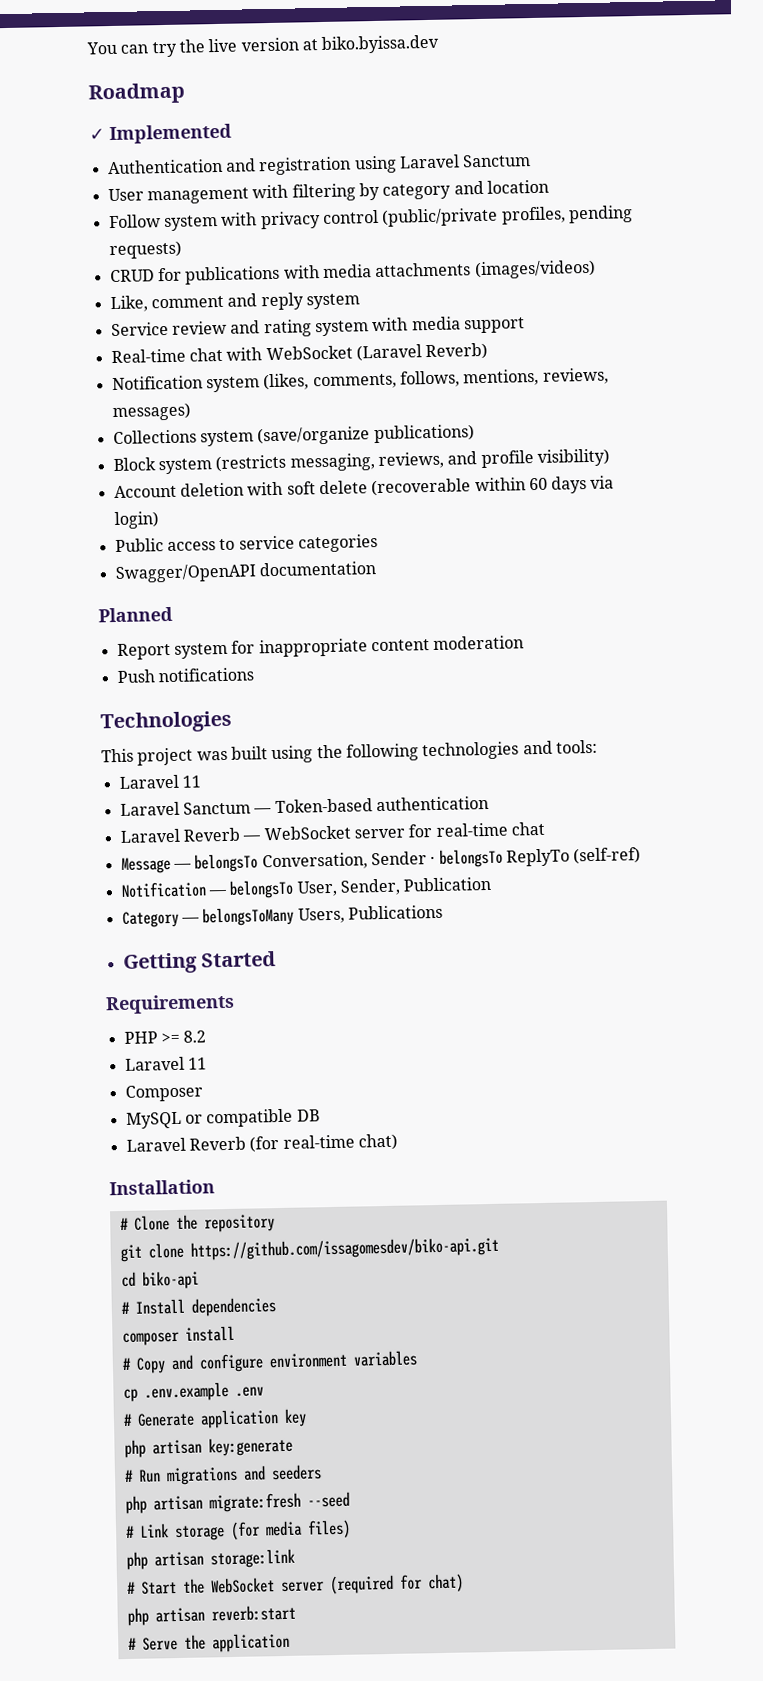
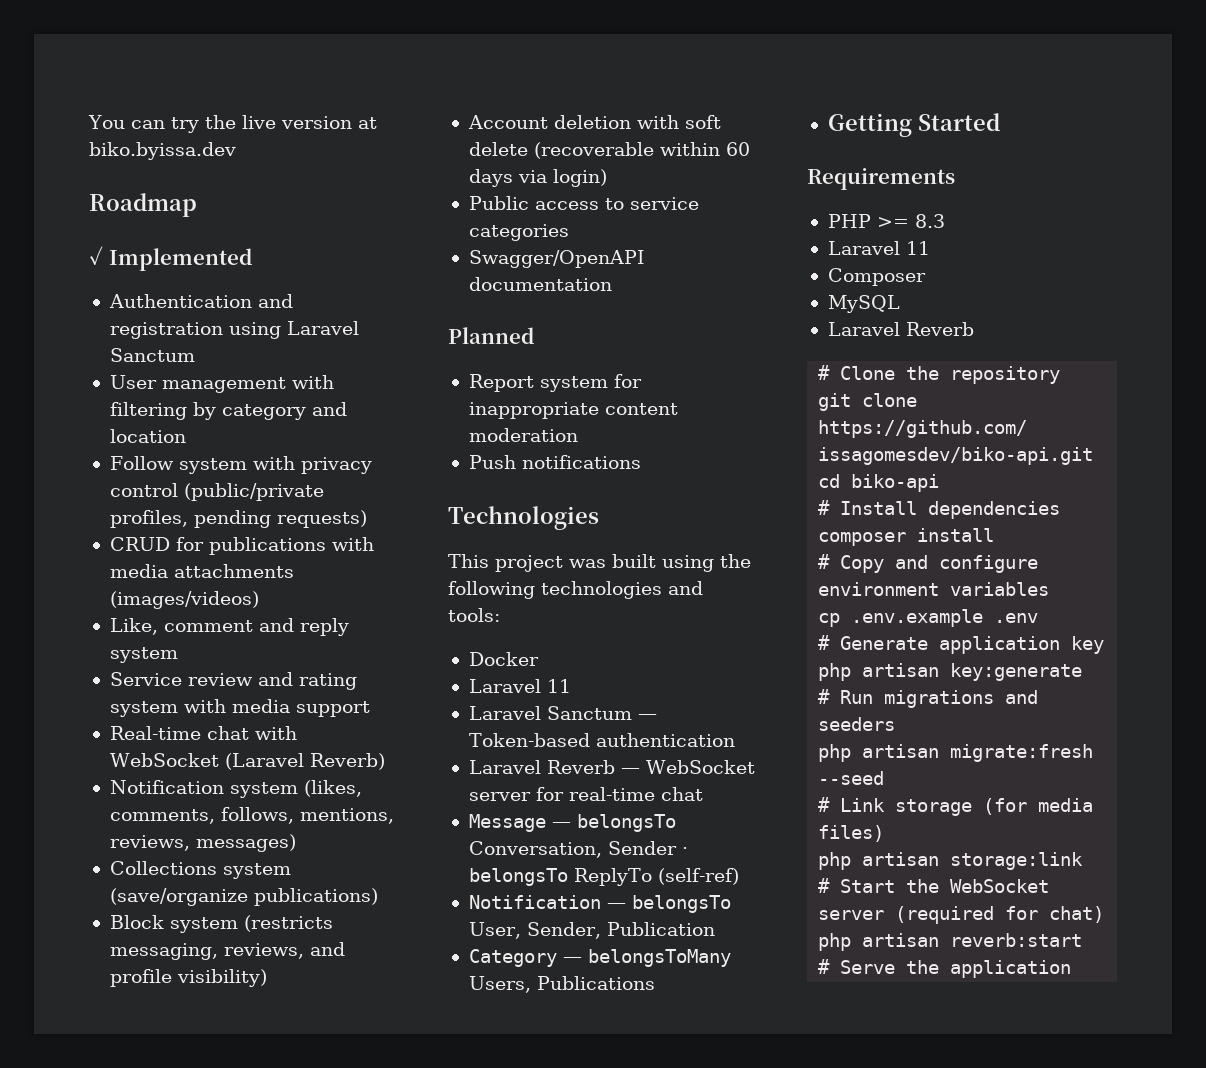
(598, 746) none -> [468,652,539,666] // Docker
[183,1030,207,1043] 8.2 -> [914,214,945,228] 8.3
[184,1108,320,1128] [125,1133,398,1153] [109,1179,215,1196] or compatible DB // Laravel Reverb (for real-time chat) // Installation -> [827,322,974,336] // Laravel Reverb

